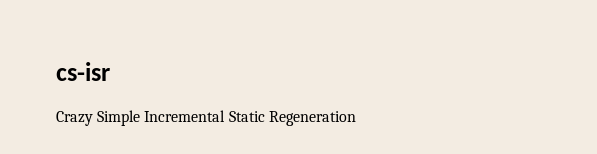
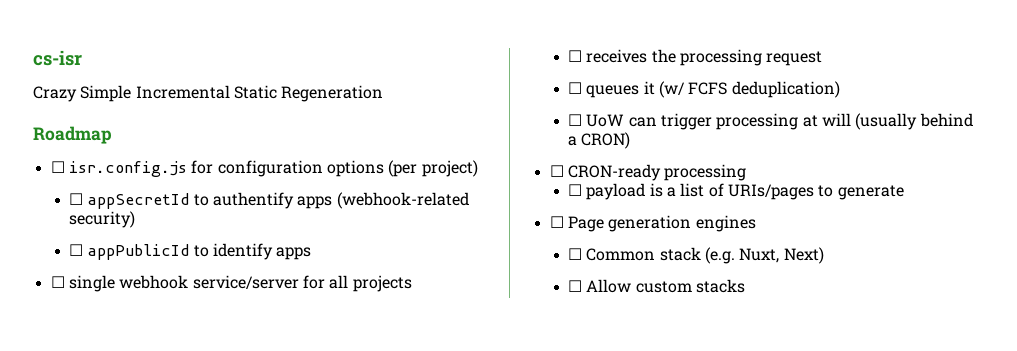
(356, 118) none -> [33,126,112,144] [50,160,478,177] [69,192,469,209] [69,211,136,228] [69,243,312,260] [50,275,412,292] [568,49,823,66] [568,81,840,98] [568,113,973,130] [568,132,631,149] [549,164,747,181] [568,183,904,200] [549,215,756,232] [568,247,824,264] [568,279,746,293] // Roadmap // ☐ isr.config.js for configuration options (per project) // ☐ appSecretId to authentify apps (webhook-related security) // ☐ appPublicId to identify apps // ☐ single webhook service/server for all projects // ☐ receives the processing request // ☐ queues it (w/ FCFS deduplication) // ☐ UoW can trigger processing at will (usually behind a CRON) // ☐ CRON-ready processing // ☐ payload is a list of URIs/pages to generate // ☐ Page generation engines // ☐ Common stack (e.g. Nuxt, Next) // ☐ Allow custom stacks

